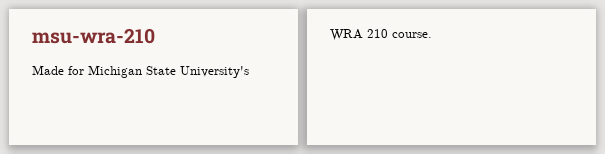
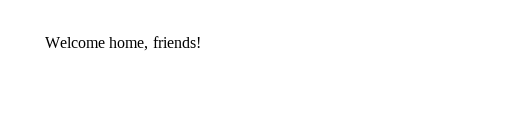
[32,28,155,44] [32,65,249,78] [330,29,432,41] msu-wra-210 // Made for Michigan State University's WRA 210 course. -> [45,36,201,51] Welcome home, friends!

